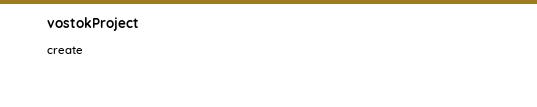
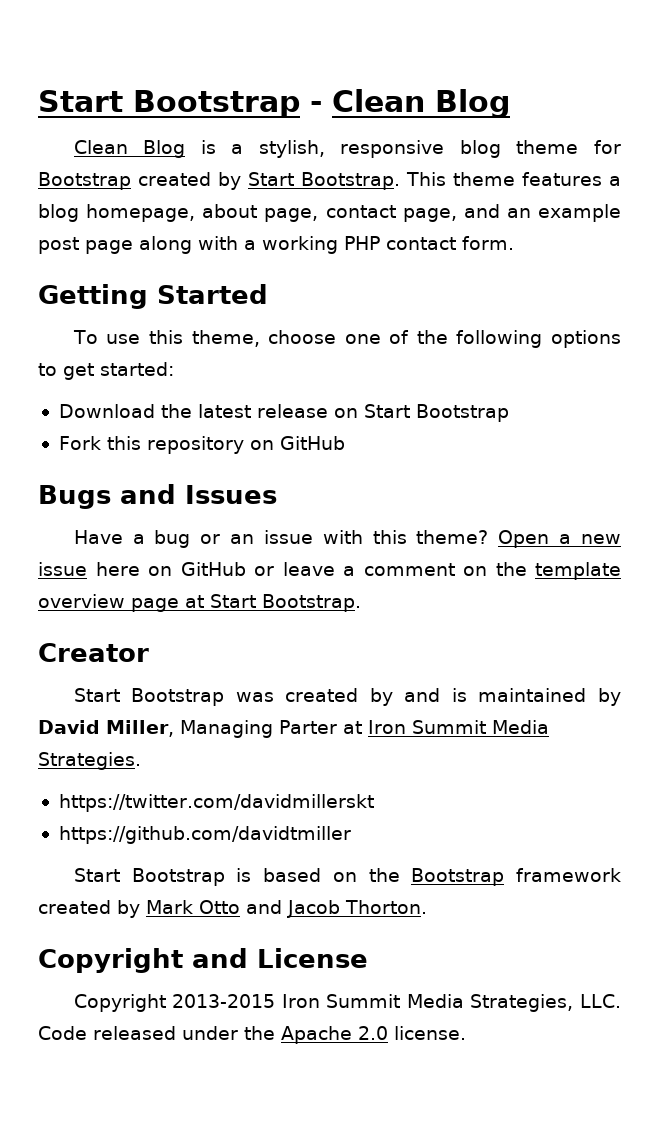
[47,17,139,31] [47,46,83,54] vostokProject // create -> [38,89,510,118] [73,140,622,158] [38,172,621,190] [38,204,621,222] [38,236,514,254] [38,284,268,309] [72,330,621,348] [38,362,174,380] [58,404,509,422] [58,436,345,454] [38,484,277,509] [73,530,621,548] [38,562,621,580] [38,594,361,612] [38,643,149,662] [73,688,621,706] [38,720,549,738] [38,752,141,770] [58,794,374,812] [58,826,351,844] [73,868,621,886] [38,900,427,918] [38,948,368,973] [73,994,621,1012] [38,1026,466,1044] Start Bootstrap - Clean Blog // Clean Blog is a stylish, responsive blog theme for Bootstrap created by Start Bootstrap. This theme features a blog homepage, about page, contact page, and an example post page along with a working PHP contact form. // Getting Started // To use this theme, choose one of the following options to get started: // Download the latest release on Start Bootstrap // Fork this repository on GitHub // Bugs and Issues // Have a bug or an issue with this theme? Open a new issue here on GitHub or leave a comment on the template overview page at Start Bootstrap. // Creator // Start Bootstrap was created by and is maintained by David Miller, Managing Parter at Iron Summit Media Strategies. // https://twitter.com/davidmillerskt // https://github.com/davidtmiller // Start Bootstrap is based on the Bootstrap framework created by Mark Otto and Jacob Thorton. // Copyright and License // Copyright 2013-2015 Iron Summit Media Strategies, LLC. Code released under the Apache 2.0 license.

